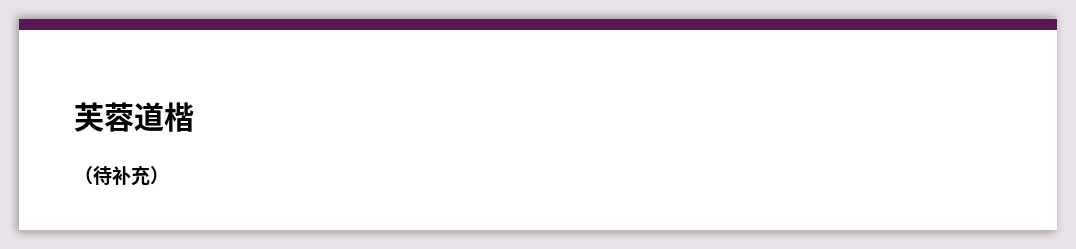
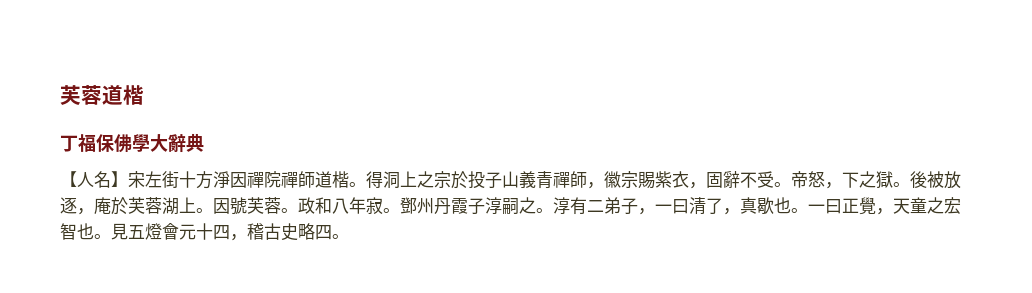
[74,166,169,186] （待补充） -> [60,133,204,153] [60,171,961,189] [60,197,961,215] [60,223,349,241] 丁福保佛學大辭典 // 【人名】宋左街十方淨因禪院禪師道楷。得洞上之宗於投子山義青禪師，徽宗賜紫衣，固辭不受。帝怒，下之獄。後被放逐，庵於芙蓉湖上。因號芙蓉。政和八年寂。鄧州丹霞子淳嗣之。淳有二弟子，一曰清了，真歇也。一曰正覺，天童之宏智也。見五燈會元十四，稽古史略四。

